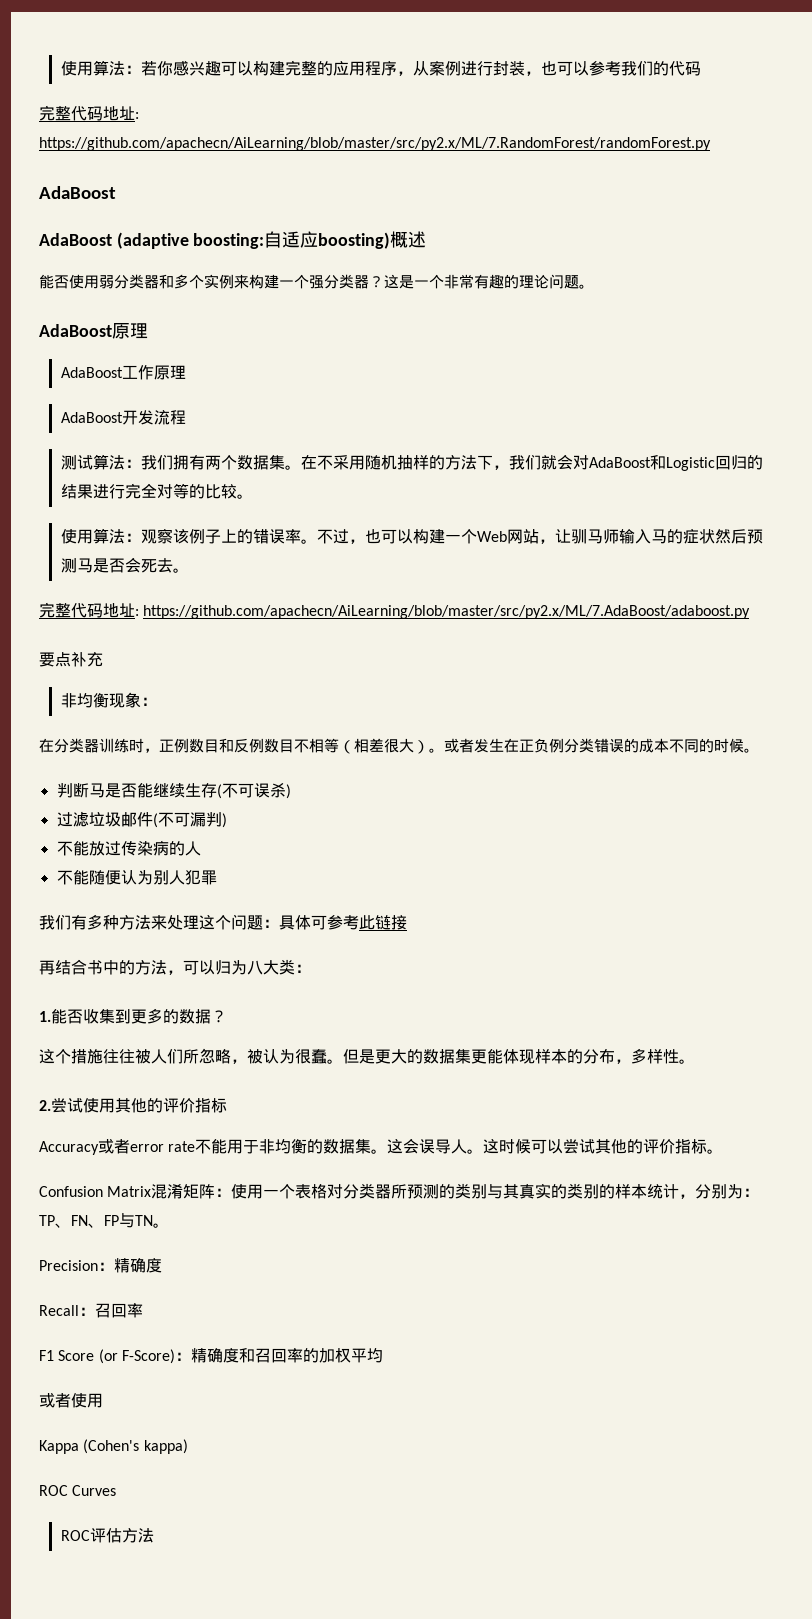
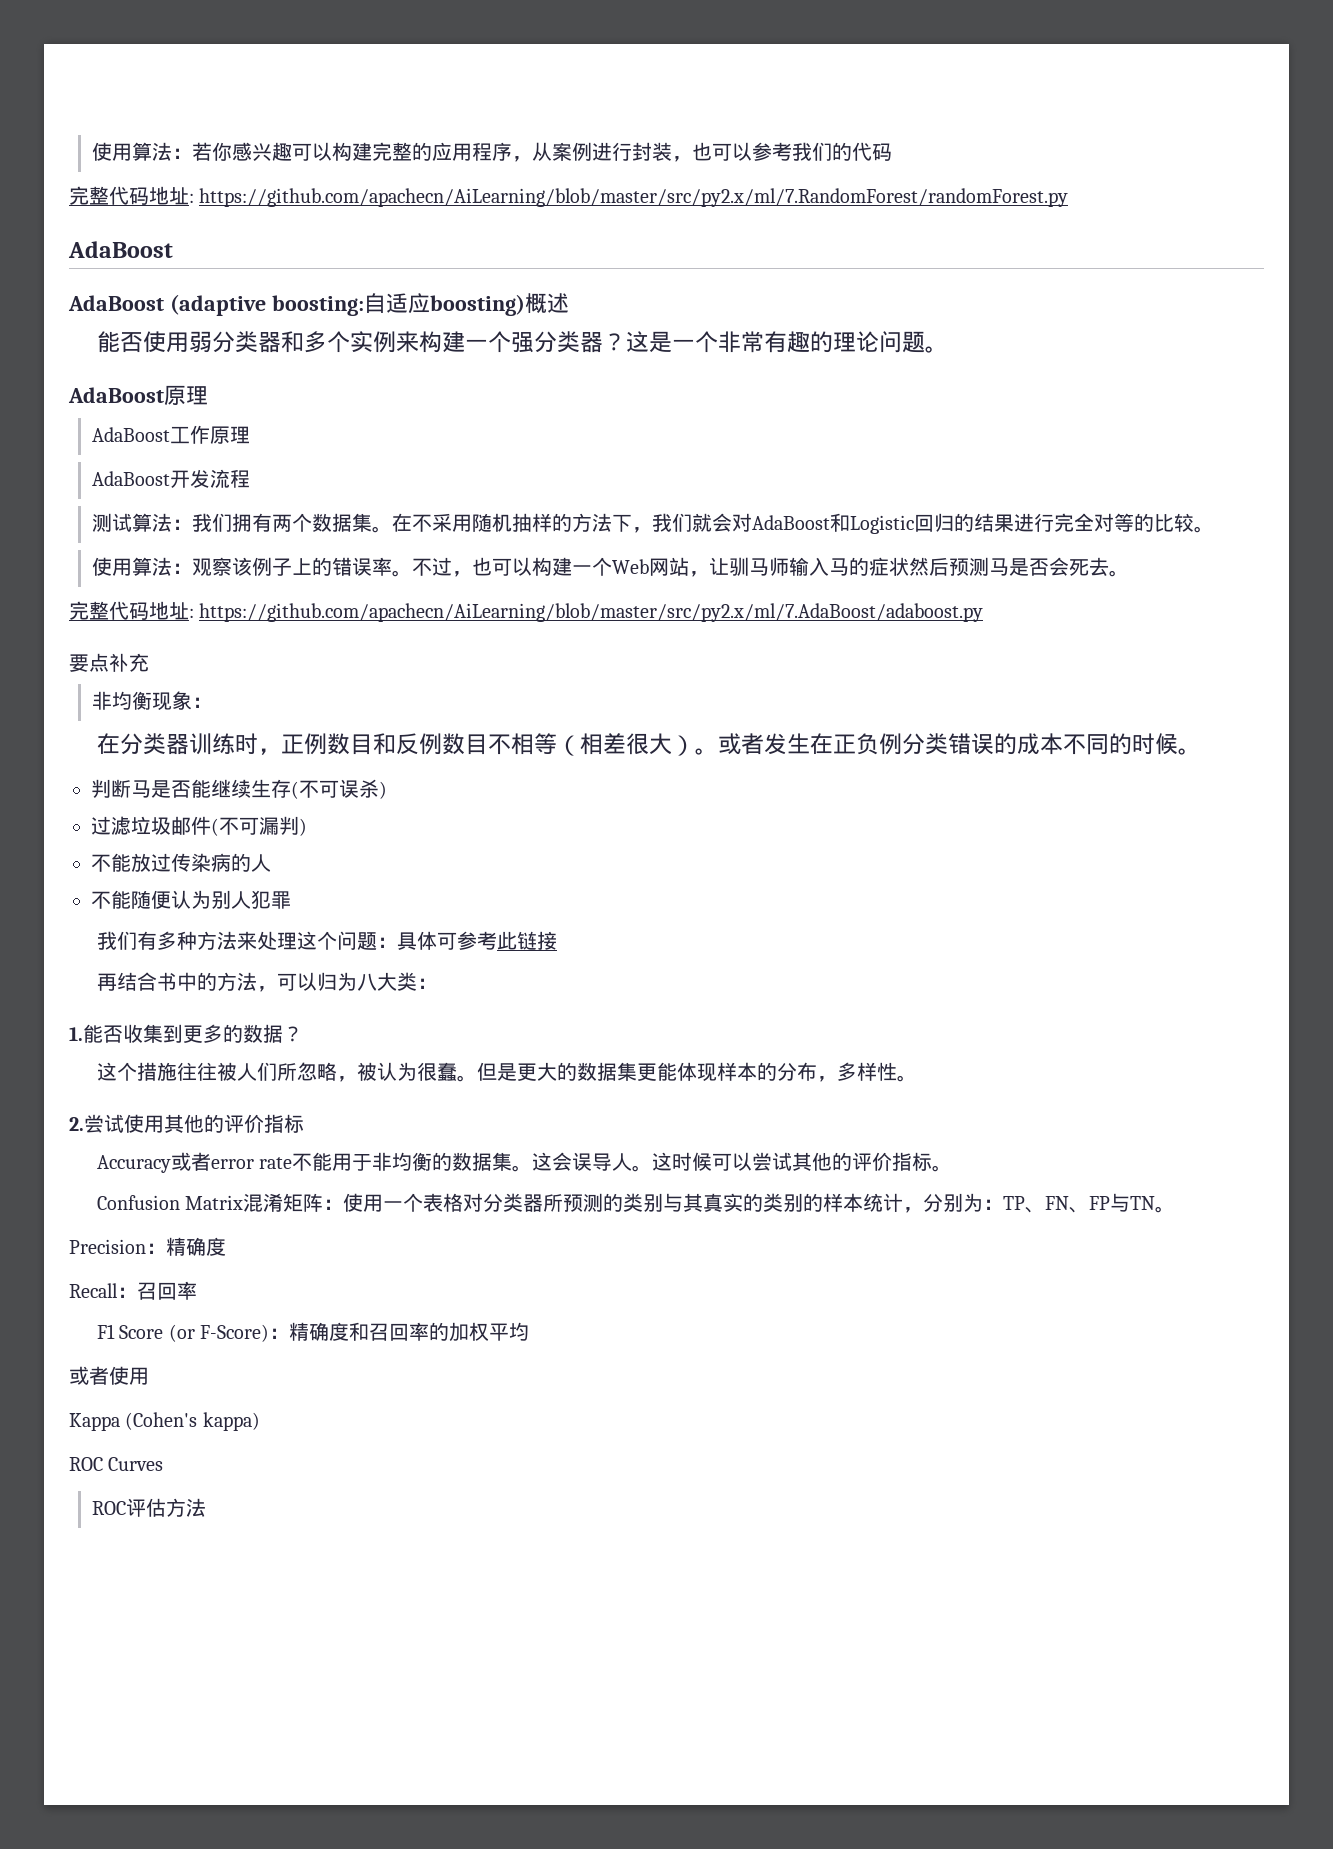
[39,137,711,151] https://github.com/apachecn/AiLearning/blob/master/src/py2.x/ML/7.RandomForest/randomForest.py -> [199,188,1069,207] https://github.com/apachecn/AiLearning/blob/master/src/py2.x/ml/7.RandomForest/randomForest.py
[143,605,751,619] https://github.com/apachecn/AiLearning/blob/master/src/py2.x/ML/7.AdaBoost/adaboost.py -> [199,603,984,622] https://github.com/apachecn/AiLearning/blob/master/src/py2.x/ml/7.AdaBoost/adaboost.py

